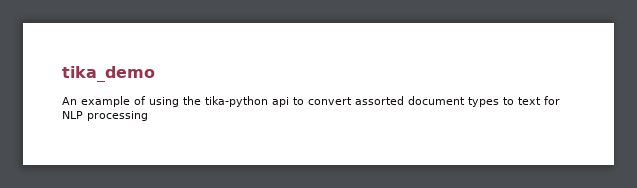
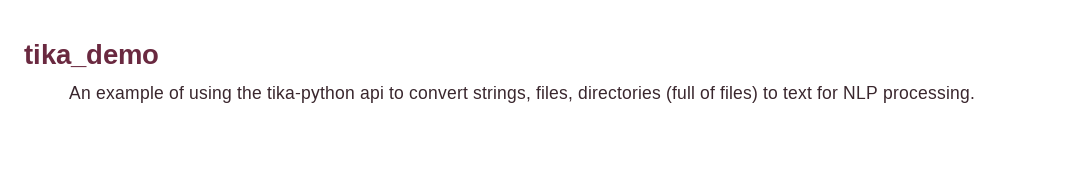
[355,96,499,107] assorted document types -> [472,86,758,103] strings, files, directories (full of files)
[87,111,148,121] processing -> [882,86,975,103] processing.

